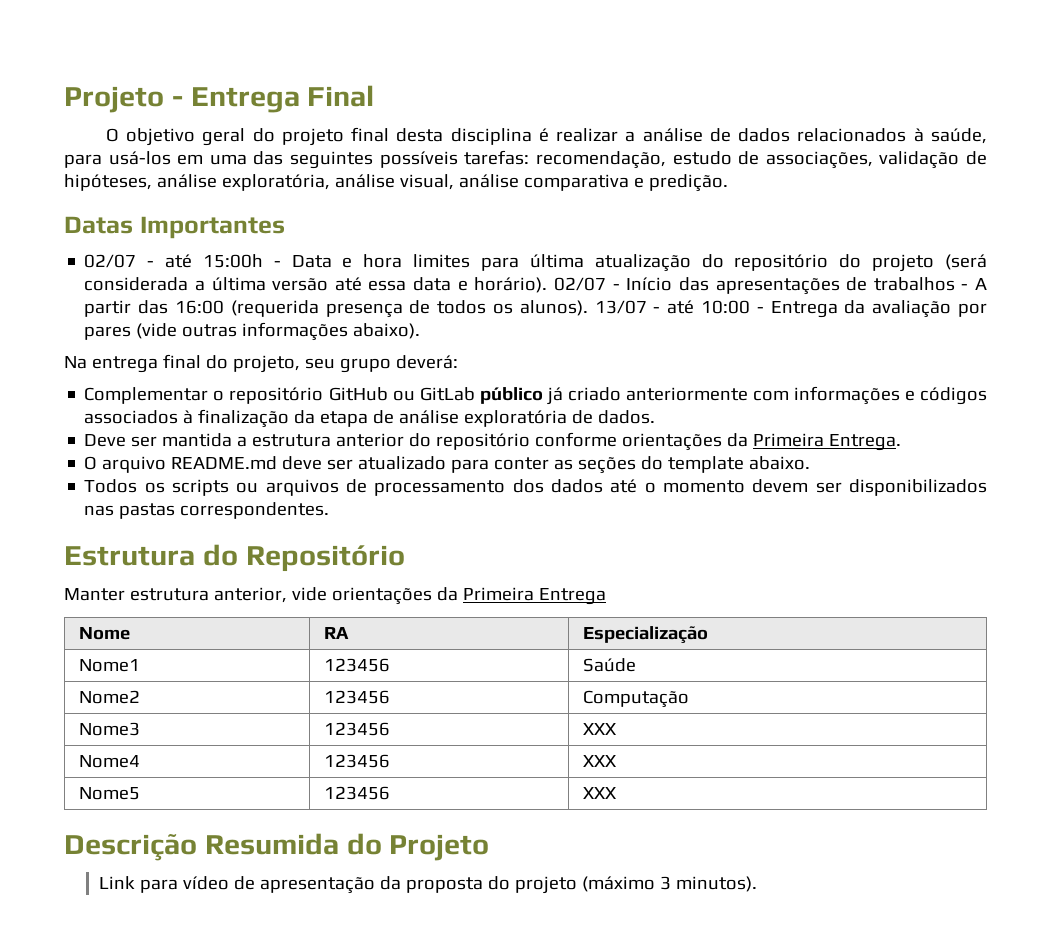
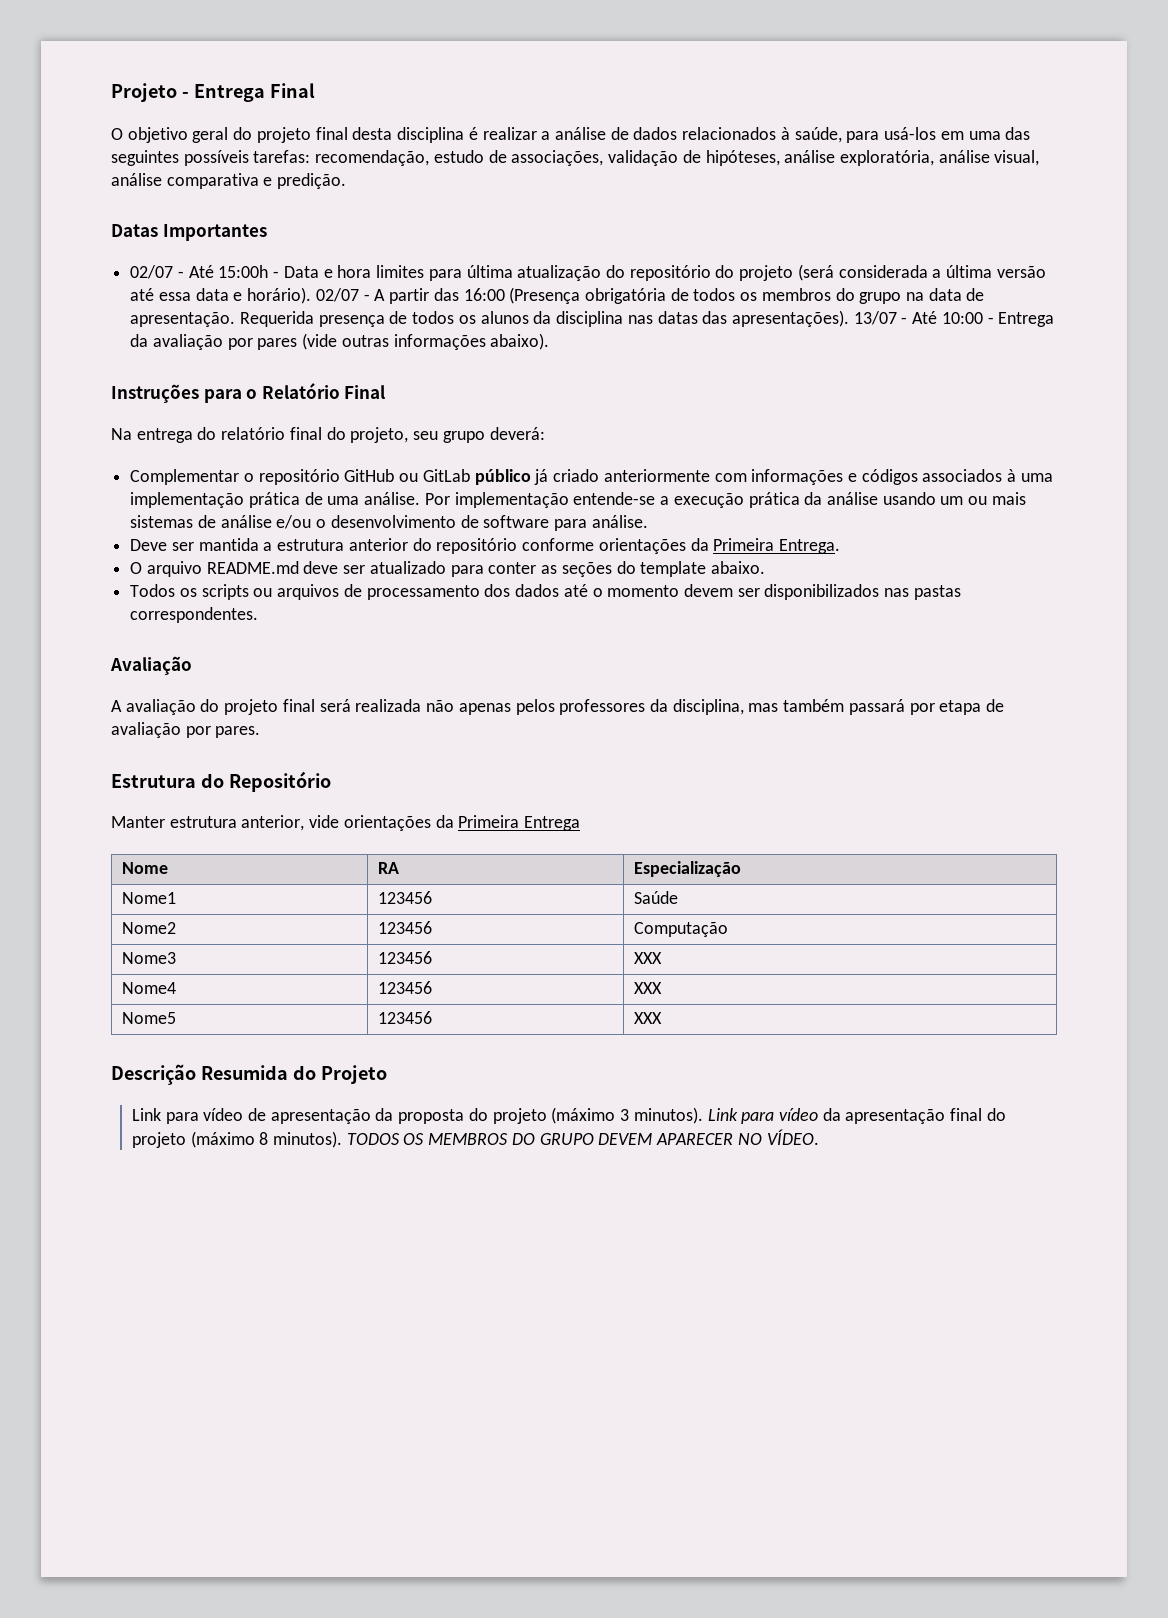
[165,254,193,268] até -> [188,265,214,278] Até
[626,277,987,295] [84,300,588,318] Início das apresentações de trabalhos - A partir das 16:00 (requerida presença de todos os alunos). -> [374,287,985,304] [130,310,849,327] A partir das 16:00 (Presença obrigatória de todos os membros do grupo na data de apresentação. Requerida presença de todos os alunos da disciplina nas datas das apresentações).
[667,300,695,314] até -> [912,311,938,324] Até
(421, 331) none -> [111,383,386,404] // Instruções para o Relatório Final
(158, 364) none -> [197,427,286,440] do relatório
[198,409,656,428] finalização da etapa de análise exploratória de dados. -> [1020,473,1053,482] [130,492,1026,508] [130,515,648,531] uma implementação prática de uma análise. Por implementação entende-se a execução prática da análise usando um ou mais sistemas de análise e/ou o desenvolvimento de software para análise.
(330, 510) none -> [110,656,192,676] [111,699,1005,715] [111,722,261,738] // Avaliação // A avaliação do projeto final será realizada não apenas pelos professores da disciplina, mas também passará por etapa de avaliação por pares.
(757, 884) none -> [707,1108,1006,1124] [131,1129,819,1148] Link para vídeo da apresentação final do projeto (máximo 8 minutos). TODOS OS MEMBROS DO GRUPO DEVEM APARECER NO VÍDEO.

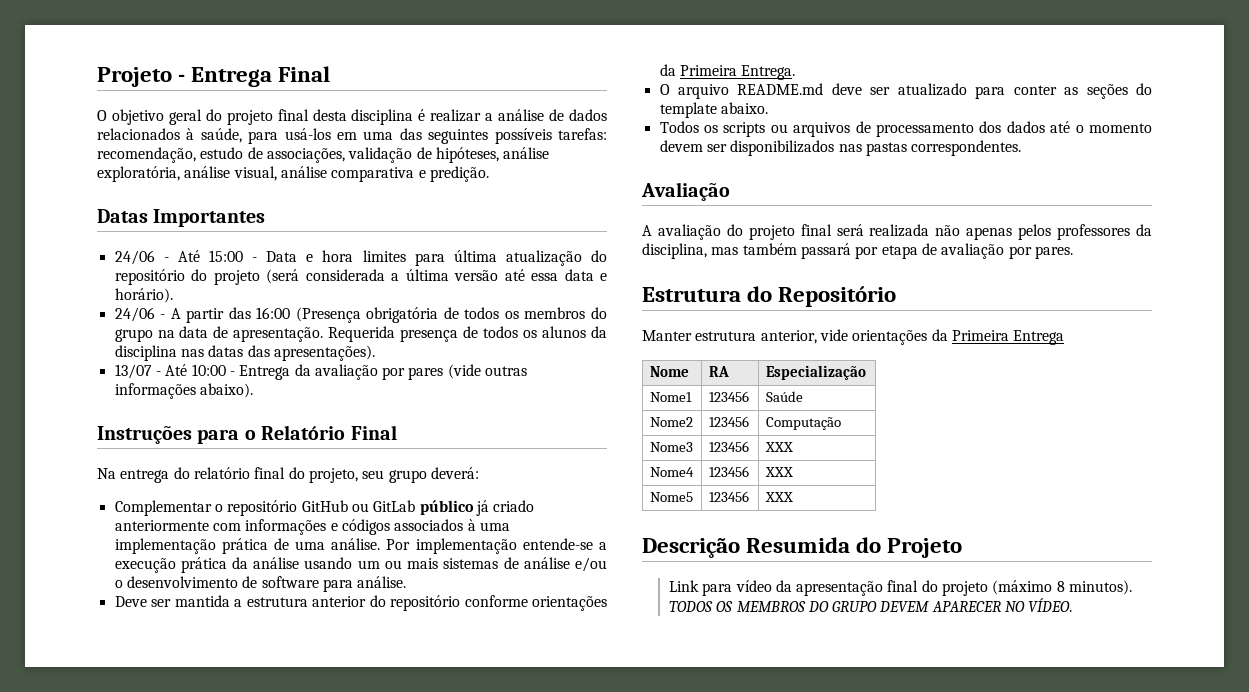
[130,265,269,279] 02/07 - Até 15:00h -> [114,250,243,265] 24/06 - Até 15:00
[315,288,359,302] 02/07 -> [114,307,155,322] // 24/06
(849, 318) none -> (375, 353) //
[248,1107,819,1124] de apresentação da proposta do projeto (máximo 3 minutos). Link para vídeo -> (772, 586) none

